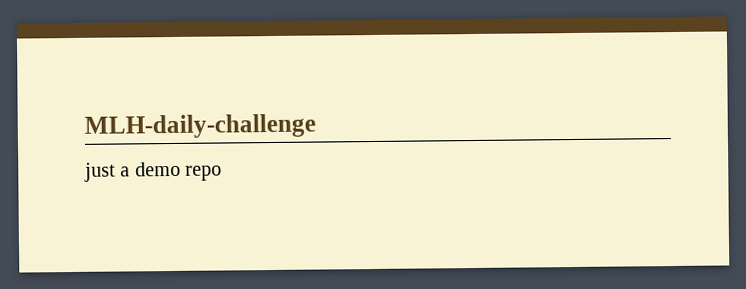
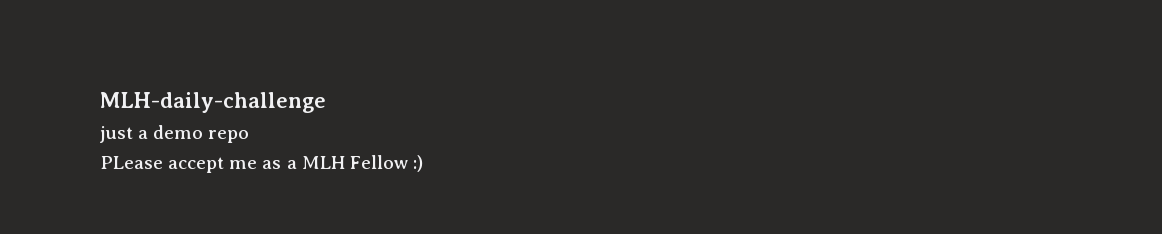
(223, 173) none -> [100,155,423,173] // PLease accept me as a MLH Fellow :)

